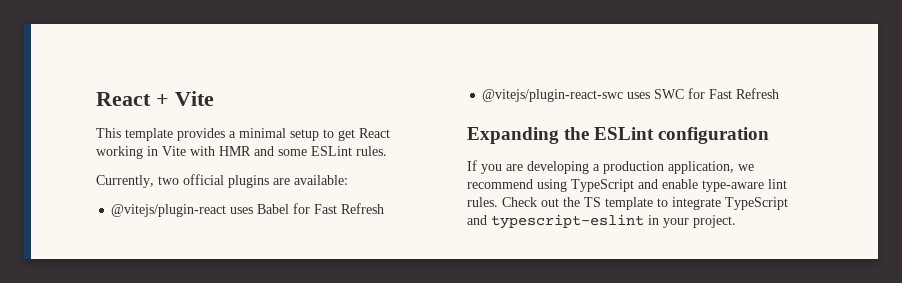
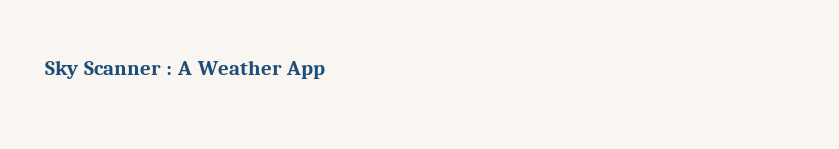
[96,91,214,106] [96,128,390,141] [96,146,387,159] [96,174,348,188] [111,203,385,217] [482,88,780,102] [467,127,770,144] [467,160,754,174] [467,179,787,192] [467,197,788,210] [467,214,736,229] React + Vite // This template provides a minimal setup to get React working in Vite with HMR and some ESLint rules. // Currently, two official plugins are available: // @vitejs/plugin-react uses Babel for Fast Refresh // @vitejs/plugin-react-swc uses SWC for Fast Refresh // Expanding the ESLint configuration // If you are developing a production application, we recommend using TypeScript and enable type-aware lint rules. Check out the TS template to integrate TypeScript and typescript-eslint in your project. -> [45,60,326,79] Sky Scanner : A Weather App

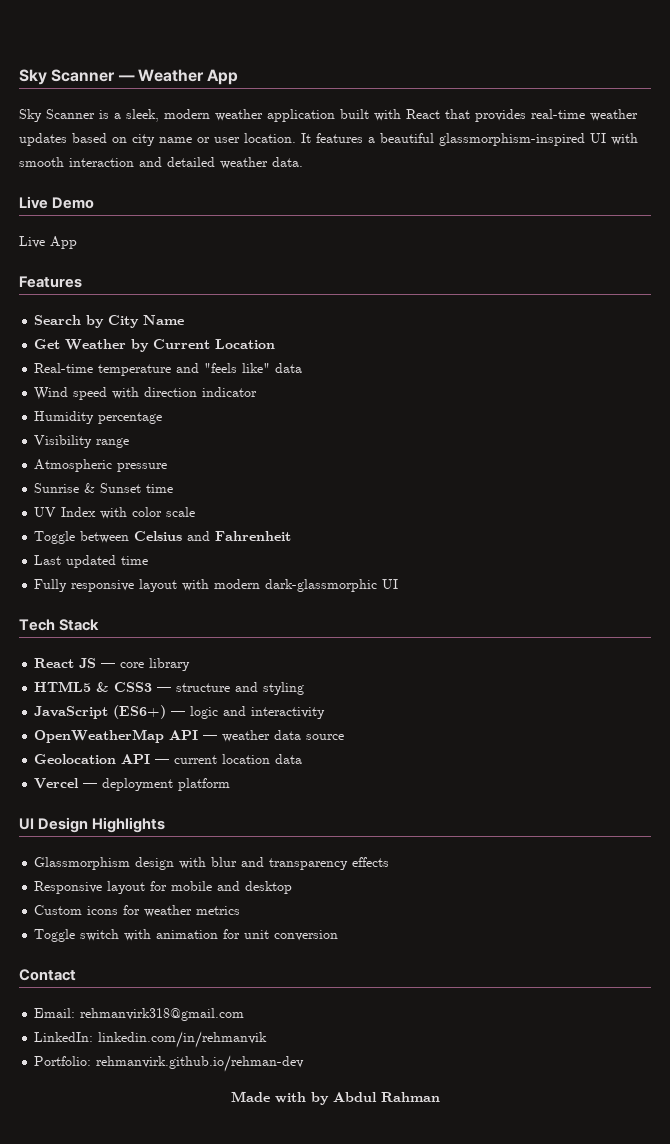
[45,60,193,79] Sky Scanner : A -> [19,69,135,85] Sky Scanner —
(326, 70) none -> [19,109,638,122] [19,133,638,146] [19,157,303,169] [19,196,95,209] [19,236,77,249] [19,276,82,288] [34,315,185,328] [34,339,276,352] [34,363,303,376] [34,387,258,400] [34,411,163,424] [34,435,130,448] [34,459,168,472] [34,483,174,493] [34,507,196,519] [34,531,292,544] [34,555,149,568] [34,579,399,592] [19,619,100,631] [34,658,191,671] [34,681,305,695] [34,705,326,719] [34,729,345,743] [34,754,303,764] [34,778,231,791] [19,817,166,833] [34,857,390,870] [34,881,293,894] [34,905,241,917] [34,929,339,942] [19,969,76,981] [34,1008,245,1021] [34,1031,268,1048] [34,1055,305,1072] [230,1091,440,1105] // Sky Scanner is a sleek, modern weather application built with React that provides real-time weather updates based on city name or user location. It features a beautiful glassmorphism-inspired UI with smooth interaction and detailed weather data. // Live Demo // Live App // Features // Search by City Name // Get Weather by Current Location // Real-time temperature and "feels like" data // Wind speed with direction indicator // Humidity percentage // Visibility range // Atmospheric pressure // Sunrise & Sunset time // UV Index with color scale // Toggle between Celsius and Fahrenheit // Last updated time // Fully responsive layout with modern dark-glassmorphic UI // Tech Stack // React JS — core library // HTML5 & CSS3 — structure and styling // JavaScript (ES6+) — logic and interactivity // OpenWeatherMap API — weather data source // Geolocation API — current location data // Vercel — deployment platform // UI Design Highlights // Glassmorphism design with blur and transparency effects // Responsive layout for mobile and desktop // Custom icons for weather metrics // Toggle switch with animation for unit conversion // Contact // Email: rehmanvirk318@gmail.com // LinkedIn: linkedin.com/in/rehmanvik // Portfolio: rehmanvirk.github.io/rehman-dev // Made with by Abdul Rahman

